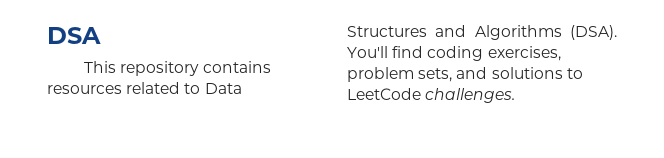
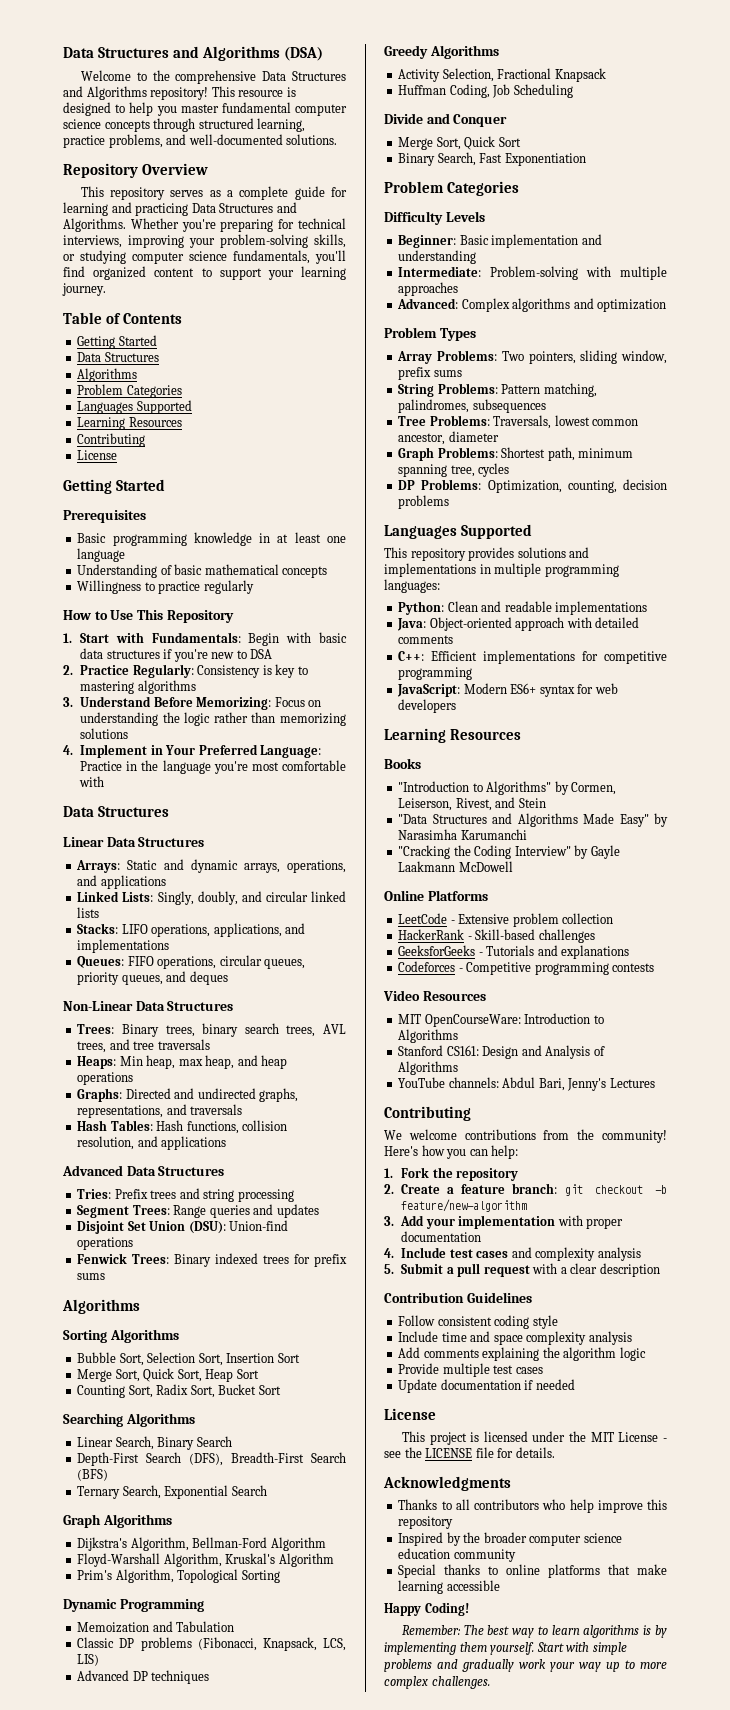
[47,27,101,44] [84,61,271,76] [47,82,242,94] [347,25,617,40] [347,46,561,61] [347,67,583,82] [347,88,421,100] DSA // This repository contains resources related to Data Structures and Algorithms (DSA). You'll find coding exercises, problem sets, and solutions to LeetCode -> [63,46,324,61] [80,70,346,84] [63,86,296,100] [63,102,347,116] [63,118,306,132] [63,134,338,148] [63,163,208,178] [80,186,347,200] [63,202,297,216] [63,218,346,232] [63,234,346,248] [63,250,346,264] [63,266,346,280] [62,283,106,296] [63,312,182,324] [77,335,157,349] [77,352,159,362] [77,368,138,382] [77,384,182,398] [77,400,192,414] [77,417,182,430] [77,433,146,447] [77,450,118,460] [63,479,165,494] [63,510,146,523] [77,532,346,546] [77,548,126,562] [77,564,328,578] [77,580,254,594] [63,609,234,623] [63,632,347,646] [80,648,273,662] [63,664,308,678] [80,680,196,694] [63,696,322,710] [80,712,347,726] [80,728,129,739] [63,744,322,758] [80,760,346,774] [79,776,105,787] [63,806,169,817] [63,837,205,847] [76,859,346,873] [77,875,166,889] [77,891,346,905] [77,907,100,918] [77,923,306,937] [77,939,170,953] [77,955,306,969] [77,971,228,985] [63,1001,234,1011] [77,1023,346,1037] [77,1039,210,1053] [77,1055,288,1069] [77,1072,134,1085] [77,1088,299,1102] [77,1104,243,1118] [77,1120,288,1134] [77,1136,227,1150] [62,1165,225,1176] [77,1188,294,1202] [77,1204,319,1218] [77,1220,289,1234] [77,1237,134,1250] [77,1253,347,1267] [77,1273,106,1280] [62,1299,140,1314] [63,1329,179,1343] [77,1352,300,1366] [77,1368,259,1382] [77,1384,281,1398] [63,1413,195,1427] [77,1436,232,1450] [77,1452,346,1466] [77,1469,109,1481] [77,1485,267,1499] [63,1514,172,1528] [77,1537,326,1551] [77,1553,334,1567] [77,1569,280,1583] [63,1599,204,1612] [77,1621,235,1633] [77,1637,346,1651] [77,1654,100,1666] [77,1670,210,1684] [384,45,499,59] [398,68,606,82] [398,84,573,98] [384,113,508,127] [398,136,521,150] [398,152,586,166] [384,181,519,196] [384,211,485,225] [398,234,602,248] [398,250,477,264] [398,266,667,280] [398,282,459,296] [397,298,667,312] [384,327,476,341] [397,350,667,364] [398,367,462,380] [398,383,597,397] [398,399,546,413] [398,415,639,429] [398,431,499,445] [398,447,634,461] [398,463,510,477] [398,479,667,493] [398,495,450,509] [384,524,532,539] [384,547,590,561] [384,563,619,577] [384,579,440,593] [398,601,648,615] [397,617,640,631] [398,635,454,644] [398,650,667,664] [398,667,473,680] [397,683,618,697] [398,699,457,713] [384,728,521,743] [384,758,421,769] [398,781,617,795] [398,797,546,811] [398,813,668,827] [398,829,527,840] [398,845,620,859] [398,861,513,872] [384,890,488,901] [398,913,614,927] [398,929,595,943] [398,945,630,959] [398,961,655,975] [383,990,486,1001] [398,1013,604,1027] [398,1029,459,1043] [398,1045,605,1059] [398,1061,459,1075] [398,1077,655,1091] [384,1106,471,1121] [384,1129,667,1143] [384,1145,519,1159] [384,1167,519,1181] [384,1183,667,1196] [401,1199,528,1212] [384,1215,624,1229] [401,1231,482,1242] [384,1247,641,1261] [384,1263,660,1277] [384,1292,532,1303] [398,1315,558,1329] [398,1331,632,1345] [398,1347,646,1361] [398,1363,543,1377] [398,1379,575,1393] [384,1408,436,1420] [401,1431,667,1445] [384,1447,555,1458] [383,1476,511,1491] [398,1499,667,1513] [398,1516,454,1529] [398,1532,622,1546] [398,1548,516,1562] [398,1564,667,1578] [398,1580,500,1594] [384,1602,469,1616] [401,1625,667,1638] [384,1642,627,1655] [384,1659,667,1672] [384,1676,428,1689] Data Structures and Algorithms (DSA) // Welcome to the comprehensive Data Structures and Algorithms repository! This resource is designed to help you master fundamental computer science concepts through structured learning, practice problems, and well-documented solutions. // Repository Overview // This repository serves as a complete guide for learning and practicing Data Structures and Algorithms. Whether you're preparing for technical interviews, improving your problem-solving skills, or studying computer science fundamentals, you'll find organized content to support your learning journey. // Table of Contents // Getting Started // Data Structures // Algorithms // Problem Categories // Languages Supported // Learning Resources // Contributing // License // Getting Started // Prerequisites // Basic programming knowledge in at least one language // Understanding of basic mathematical concepts // Willingness to practice regularly // How to Use This Repository // 1. Start with Fundamentals: Begin with basic data structures if you're new to DSA // 2. Practice Regularly: Consistency is key to mastering algorithms // 3. Understand Before Memorizing: Focus on understanding the logic rather than memorizing solutions // 4. Implement in Your Preferred Language: Practice in the language you're most comfortable with // Data Structures // Linear Data Structures // Arrays: Static and dynamic arrays, operations, and applications // Linked Lists: Singly, doubly, and circular linked lists // Stacks: LIFO operations, applications, and implementations // Queues: FIFO operations, circular queues, priority queues, and deques // Non-Linear Data Structures // Trees: Binary trees, binary search trees, AVL trees, and tree traversals // Heaps: Min heap, max heap, and heap operations // Graphs: Directed and undirected graphs, representations, and traversals // Hash Tables: Hash functions, collision resolution, and applications // Advanced Data Structures // Tries: Prefix trees and string processing // Segment Trees: Range queries and updates // Disjoint Set Union (DSU): Union-find operations // Fenwick Trees: Binary indexed trees for prefix sums // Algorithms // Sorting Algorithms // Bubble Sort, Selection Sort, Insertion Sort // Merge Sort, Quick Sort, Heap Sort // Counting Sort, Radix Sort, Bucket Sort // Searching Algorithms // Linear Search, Binary Search // Depth-First Search (DFS), Breadth-First Search (BFS) // Ternary Search, Exponential Search // Graph Algorithms // Dijkstra's Algorithm, Bellman-Ford Algorithm // Floyd-Warshall Algorithm, Kruskal's Algorithm // Prim's Algorithm, Topological Sorting // Dynamic Programming // Memoization and Tabulation // Classic DP problems (Fibonacci, Knapsack, LCS, LIS) // Advanced DP techniques // Greedy Algorithms // Activity Selection, Fractional Knapsack // Huffman Coding, Job Scheduling // Divide and Conquer // Merge Sort, Quick Sort // Binary Search, Fast Exponentiation // Problem Categories // Difficulty Levels // Beginner: Basic implementation and understanding // Intermediate: Problem-solving with multiple approaches // Advanced: Complex algorithms and optimization // Problem Types // Array Problems: Two pointers, sliding window, prefix sums // String Problems: Pattern matching, palindromes, subsequences // Tree Problems: Traversals, lowest common ancestor, diameter // Graph Problems: Shortest path, minimum spanning tree, cycles // DP Problems: Optimization, counting, decision problems // Languages Supported // This repository provides solutions and implementations in multiple programming languages: // Python: Clean and readable implementations // Java: Object-oriented approach with detailed comments // C++: Efficient implementations for competitive programming // JavaScript: Modern ES6+ syntax for web developers // Learning Resources // Books // "Introduction to Algorithms" by Cormen, Leiserson, Rivest, and Stein // "Data Structures and Algorithms Made Easy" by Narasimha Karumanchi // "Cracking the Coding Interview" by Gayle Laakmann McDowell // Online Platforms // LeetCode - Extensive problem collection // HackerRank - Skill-based challenges // GeeksforGeeks - Tutorials and explanations // Codeforces - Competitive programming contests // Video Resources // MIT OpenCourseWare: Introduction to Algorithms // Stanford CS161: Design and Analysis of Algorithms // YouTube channels: Abdul Bari, Jenny's Lectures // Contributing // We welcome contributions from the community! Here's how you can help: // 1. Fork the repository // 2. Create a feature branch: git checkout -b feature/new-algorithm // 3. Add your implementation with proper documentation // 4. Include test cases and complexity analysis // 5. Submit a pull request with a clear description // Contribution Guidelines // Follow consistent coding style // Include time and space complexity analysis // Add comments explaining the algorithm logic // Provide multiple test cases // Update documentation if needed // License // This project is licensed under the MIT License - see the LICENSE file for details. // Acknowledgments // Thanks to all contributors who help improve this repository // Inspired by the broader computer science education community // Special thanks to online platforms that make learning accessible // Happy Coding! // Remember: The best way to learn algorithms is by implementing them yourself. Start with simple problems and gradually work your way up to more complex

